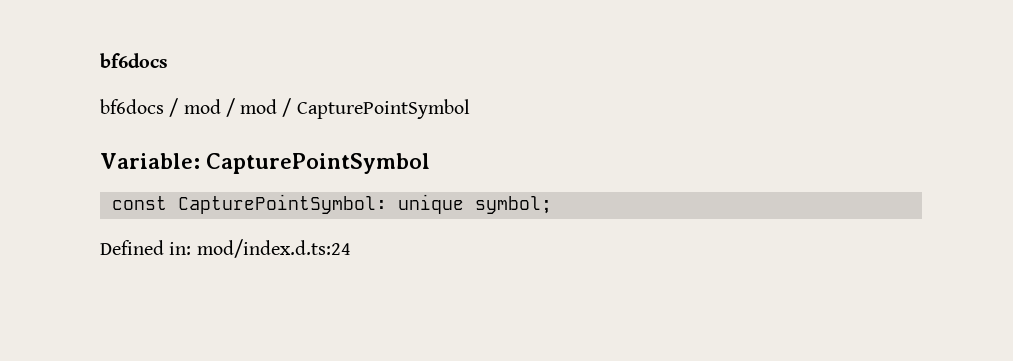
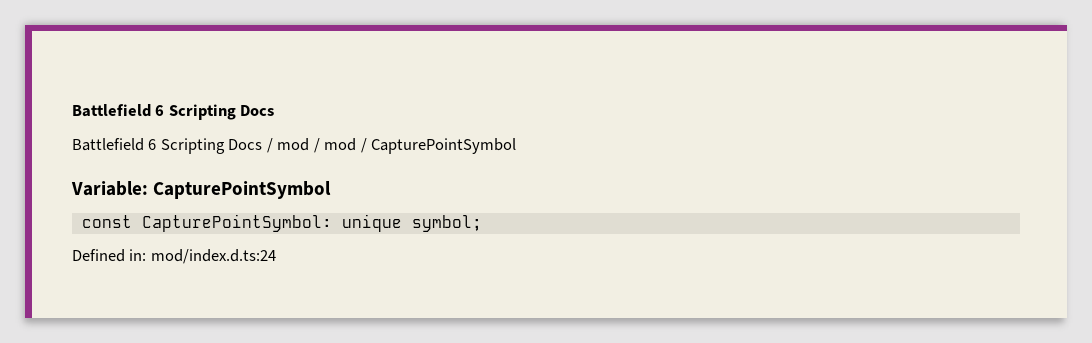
[100,53,168,68] [100,99,164,114] bf6docs // bf6docs -> [72,104,275,120] [72,138,263,154] Battlefield 6 Scripting Docs // Battlefield 6 Scripting Docs

